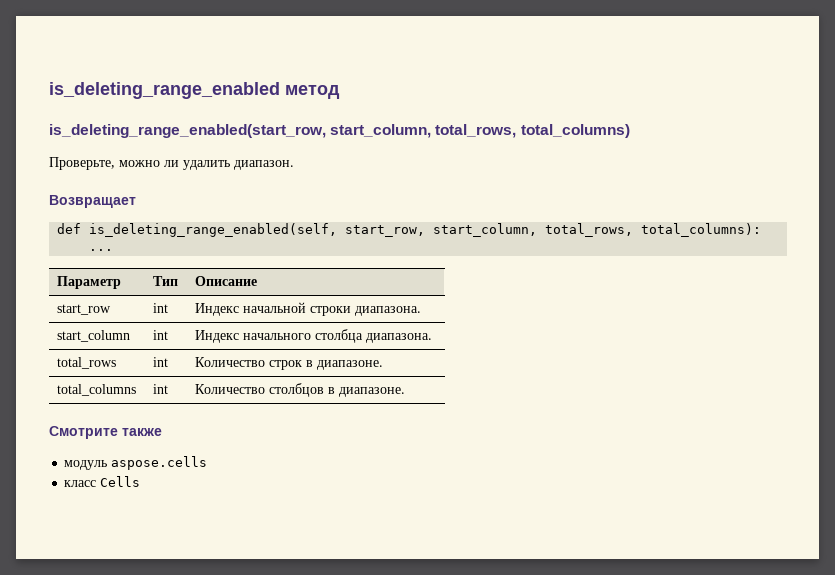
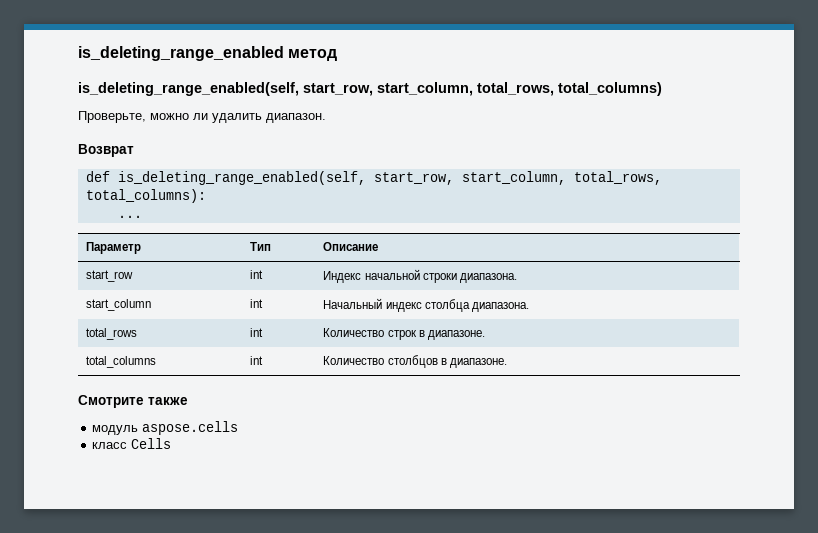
[49,124,326,138] is_deleting_range_enabled(start_row, -> [78,82,373,96] is_deleting_range_enabled(self, start_row,
[49,195,136,208] Возвращает -> [78,144,134,157] Возврат
[195,330,312,343] Индекс начального -> [323,298,422,312] Начальный индекс

